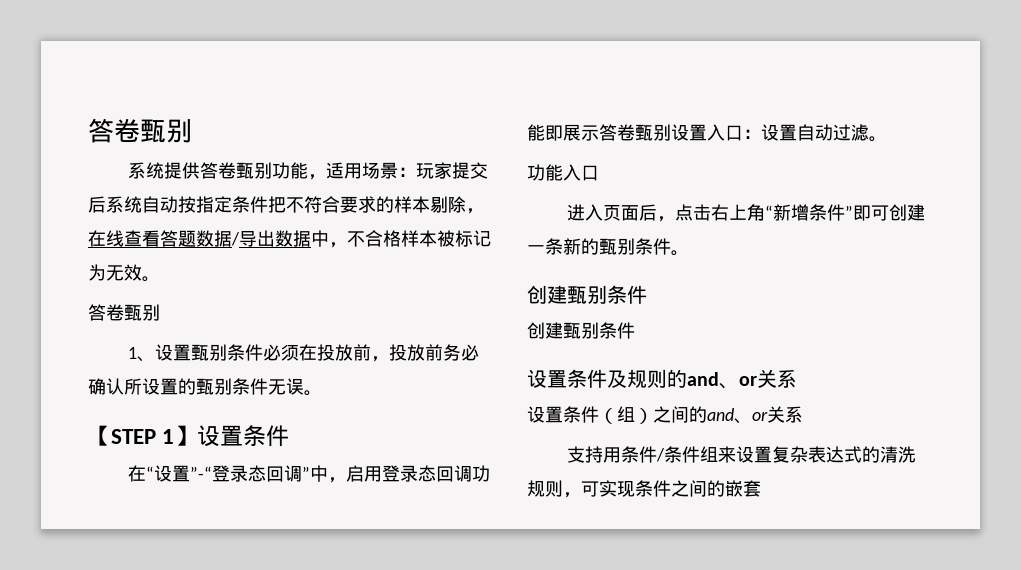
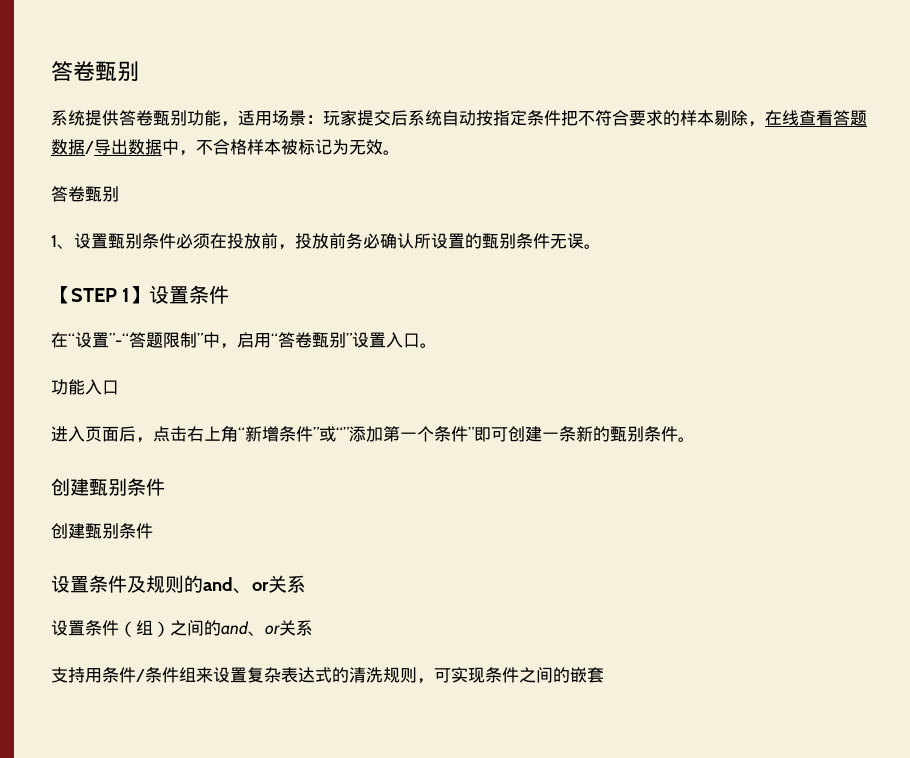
[212,465,303,482] 登录态回调 -> [129,332,197,348] 答题限制
[382,465,491,482] [527,124,671,141] 登录态回调功能即展示答卷甄别 -> [271,332,352,348] “答卷甄别”
[743,124,869,141] ：设置自动过滤 -> (420, 340) none
(854, 212) none -> [319,426,474,442] 或“”添加第一个条件”

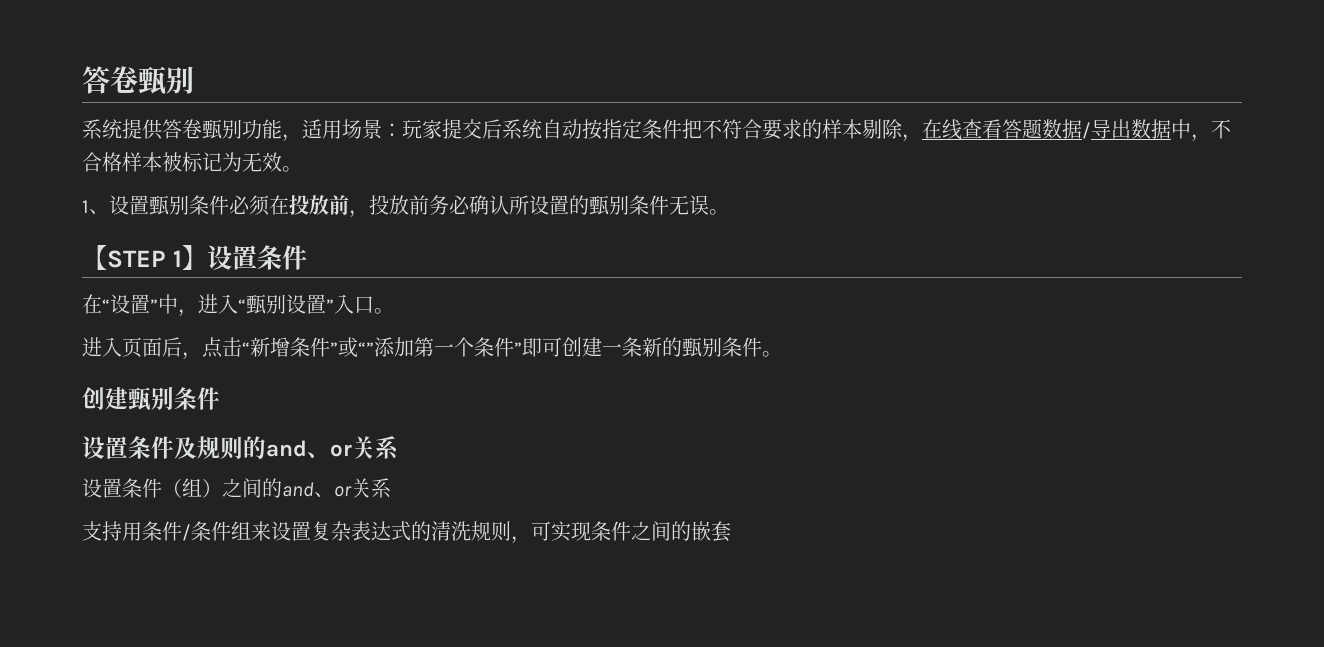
[51,186,119,202] // 答卷甄别 -> (302, 169) none
[109,332,386,349] ”-“答题限制”中，启用“答卷甄别”设置 -> [150,294,334,317] ”中，进入“甄别设置”
[51,379,119,395] // 功能入口 -> (394, 311) none
[187,425,238,442] 右上角 -> (242, 347) none
[51,523,153,539] // 创建甄别条件 -> (220, 398) none

